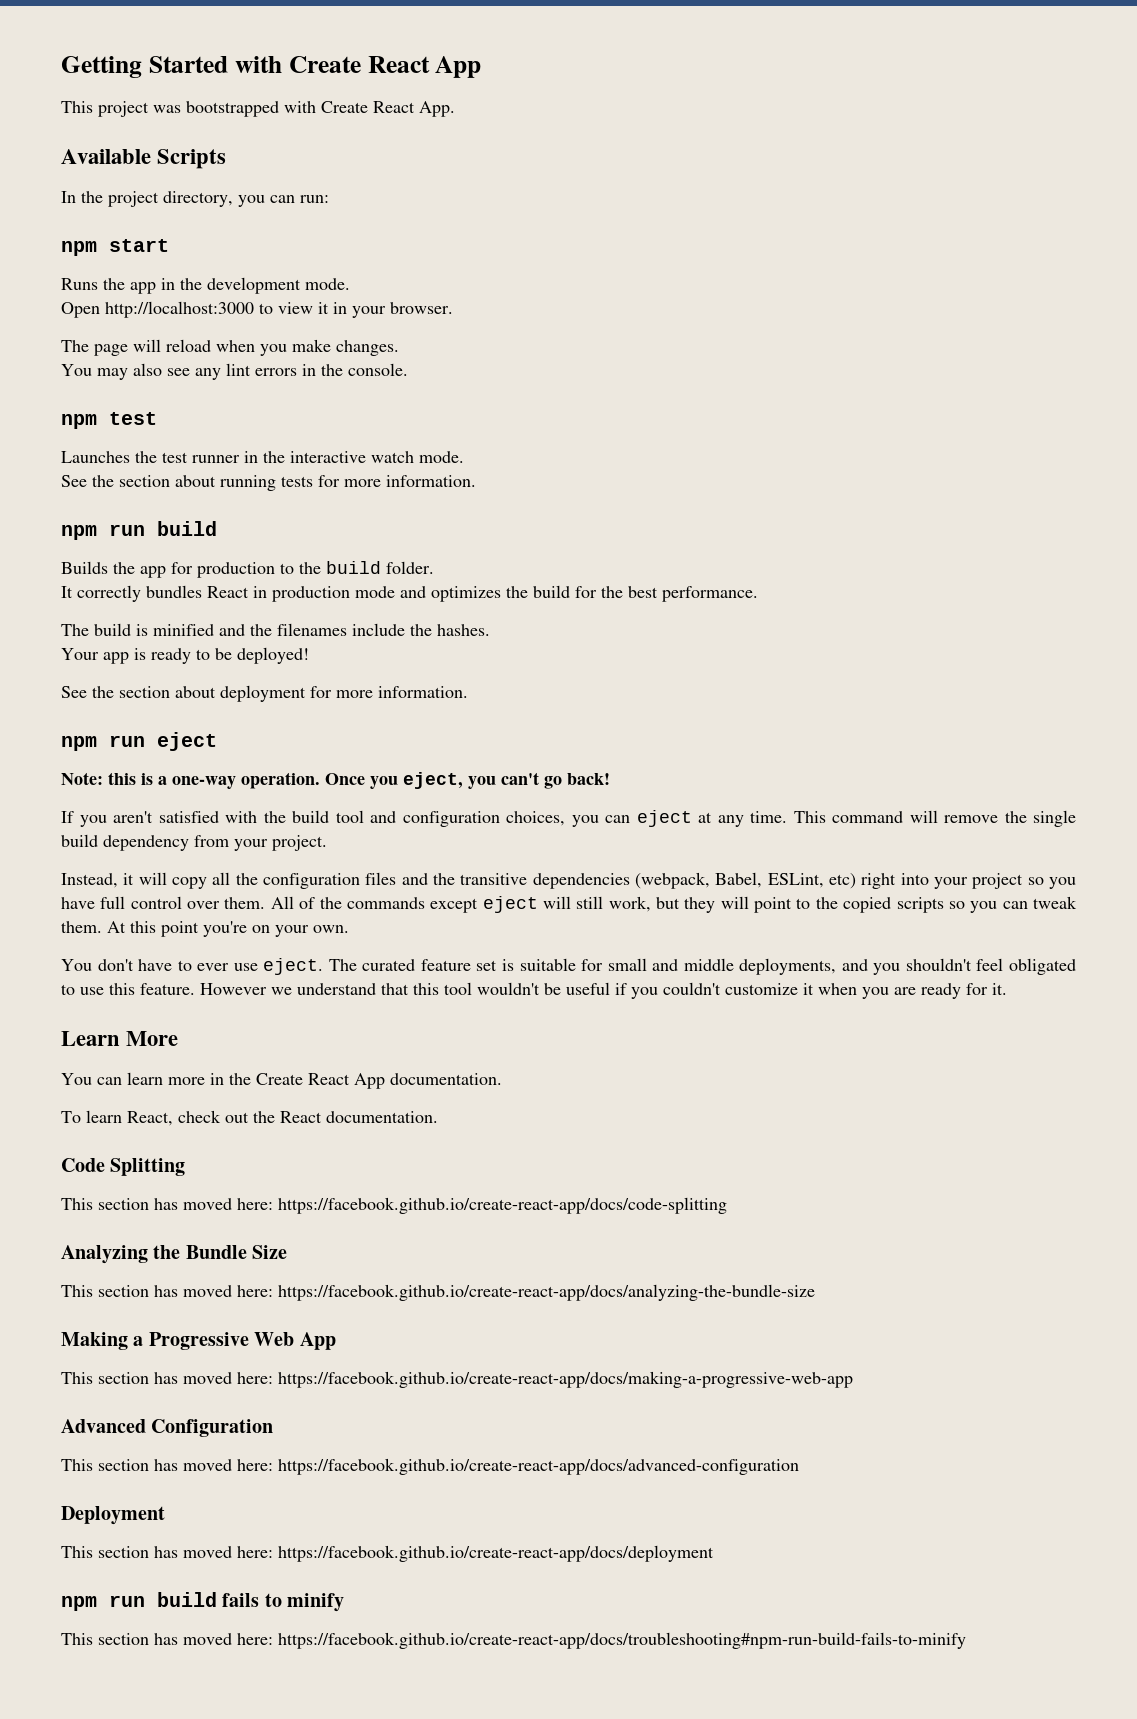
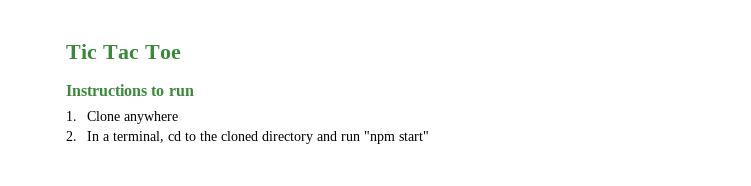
[61,56,482,78] [61,101,455,117] [61,149,227,169] [61,191,329,207] [61,239,169,256] [61,277,350,294] [61,301,453,318] [61,339,399,356] [61,363,408,380] [61,412,157,429] [61,451,464,463] [61,475,476,491] [61,521,217,540] [61,561,434,578] [61,585,758,602] [61,623,490,636] [61,647,309,664] [61,685,468,702] [61,732,217,751] [61,772,610,789] [61,810,1076,827] [61,834,327,851] [61,872,1077,889] [61,896,1078,913] [61,921,349,937] [61,958,1076,975] [61,982,1007,999] [61,1031,179,1046] [61,1072,502,1089] [61,1110,438,1126] [61,1158,186,1176] [61,1197,727,1214] [61,1245,288,1264] [61,1284,815,1301] [61,1332,336,1350] [61,1371,853,1388] [61,1419,274,1437] [61,1458,799,1475] [61,1506,165,1525] [61,1545,714,1562] [61,1592,345,1612] [61,1632,966,1649] Getting Started with Create React App // This project was bootstrapped with Create React App. // Available Scripts // In the project directory, you can run: // npm start // Runs the app in the development mode. // Open http://localhost:3000 to view it in your browser. // The page will reload when you make changes. // You may also see any lint errors in the console. // npm test // Launches the test runner in the interactive watch mode. // See the section about running tests for more information. // npm run build // Builds the app for production to the build folder. // It correctly bundles React in production mode and optimizes the build for the best performance. // The build is minified and the filenames include the hashes. // Your app is ready to be deployed! // See the section about deployment for more information. // npm run eject // Note: this is a one-way operation. Once you eject, you can't go back! // If you aren't satisfied with the build tool and configuration choices, you can eject at any time. This command will remove the single build dependency from your project. // Instead, it will copy all the configuration files and the transitive dependencies (webpack, Babel, ESLint, etc) right into your project so you have full control over them. All of the commands except eject will still work, but they will point to the copied scripts so you can tweak them. At this point you're on your own. // You don't have to ever use eject. The curated feature set is suitable for small and middle deployments, and you shouldn't feel obligated to use this feature. However we understand that this tool wouldn't be useful if you couldn't customize it when you are ready for it. // Learn More // You can learn more in the Create React App documentation. // To learn React, check out the React documentation. // Code Splitting // This section has moved here: https://facebook.github.io/create-react-app/docs/code-splitting // Analyzing the Bundle Size // This section has moved here: https://facebook.github.io/create-react-app/docs/analyzing-the-bundle-size // Making a Progressive Web App // This section has moved here: https://facebook.github.io/create-react-app/docs/making-a-progressive-web-app // Advanced Configuration // This section has moved here: https://facebook.github.io/create-react-app/docs/advanced-configuration // Deployment // This section has moved here: https://facebook.github.io/create-react-app/docs/deployment // npm run build fails to minify // This section has moved here: https://facebook.github.io/create-react-app/docs/troubleshooting#npm-run-build-fails-to-minify -> [66,44,181,59] [66,84,194,96] [66,111,178,124] [66,131,429,144] Tic Tac Toe // Instructions to run // 1. Clone anywhere // 2. In a terminal, cd to the cloned directory and run "npm start"

